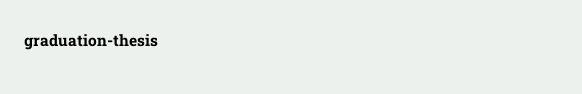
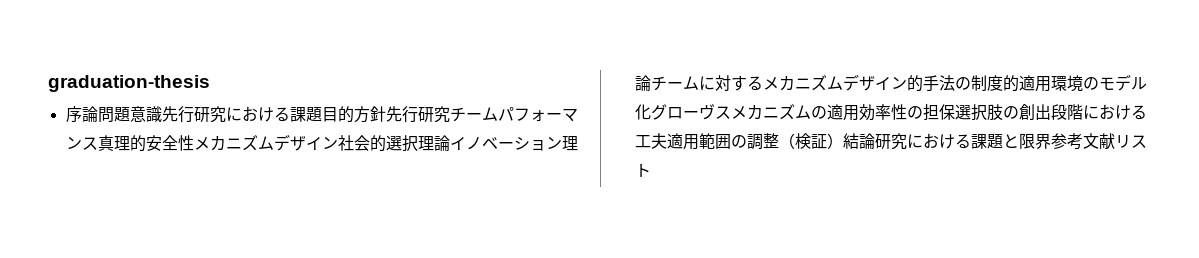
(158, 42) none -> [65,106,578,123] [65,134,578,152] [634,74,1147,92] [634,104,1147,121] [634,133,1147,150] [634,164,651,177] // 序論問題意識先行研究における課題目的方針先行研究チームパフォーマンス真理的安全性メカニズムデザイン社会的選択理論イノベーション理論チームに対するメカニズムデザイン的手法の制度的適用環境のモデル化グローヴスメカニズムの適用効率性の担保選択肢の創出段階における工夫適用範囲の調整（検証）結論研究における課題と限界参考文献リスト

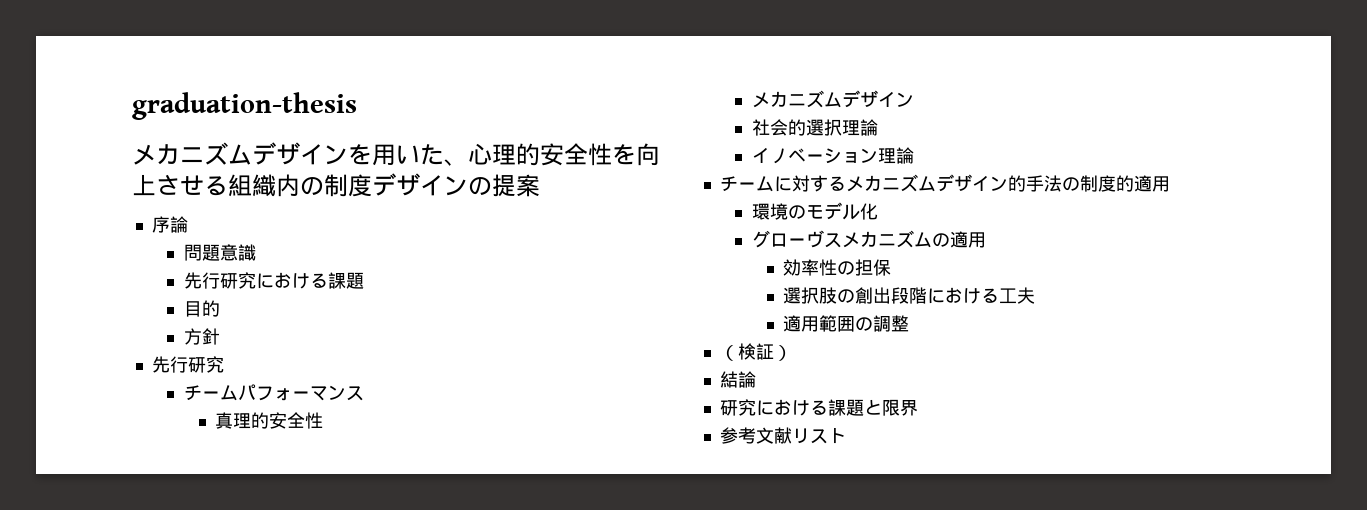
(210, 83) none -> [132,142,660,166] [132,173,540,197] // メカニズムデザインを用いた、心理的安全性を向上させる組織内の制度デザインの提案
(98, 114) none -> (188, 224) //
(162, 114) none -> (256, 252) //
(322, 114) none -> (364, 280) //
(354, 114) none -> (220, 308) //
[385,106,450,123] 先行研究 -> [151,356,224,373] // 先行研究 //
(98, 143) none -> (364, 393) //
[193,134,338,151] メカニズムデザイン -> [751,90,914,108] // メカニズムデザイン //
(450, 143) none -> (878, 127) //
(651, 83) none -> (914, 155) //
(1051, 84) none -> (1170, 184) //
(651, 112) none -> (878, 211) //
(859, 113) none -> (986, 240) //
(955, 112) none -> (892, 267) //
(667, 141) none -> (1036, 295) //
(779, 141) none -> (910, 323) //
(843, 141) none -> (792, 353) //
(875, 141) none -> (756, 379) //
(1051, 141) none -> (918, 408) //

